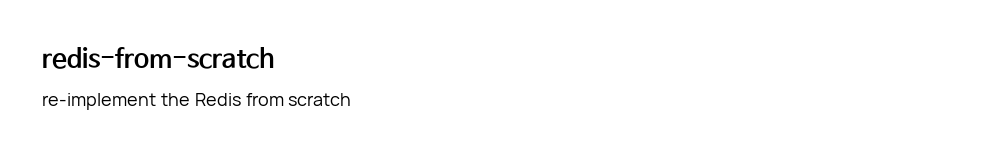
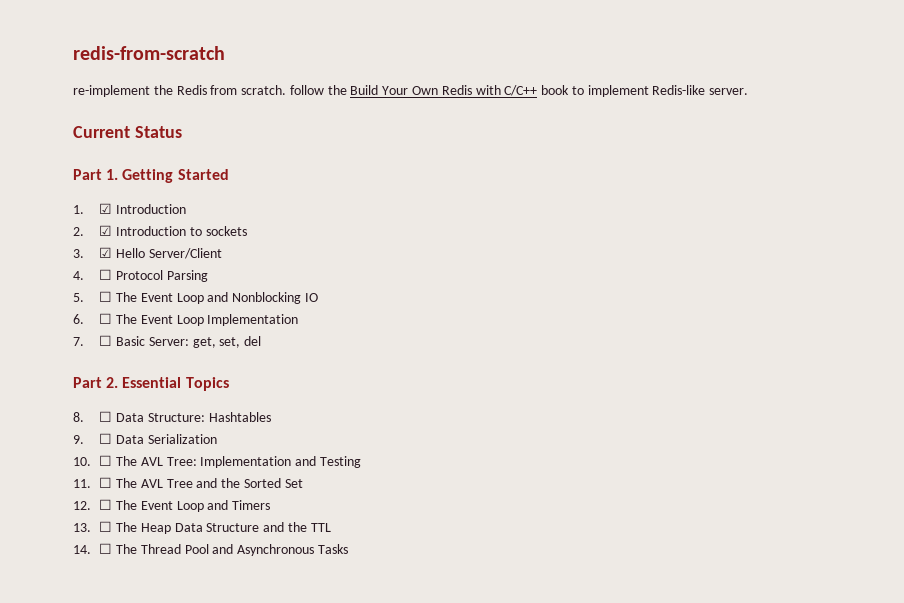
[288,93,352,106] scratch -> [241,85,749,97] [73,126,182,138] [73,169,229,183] [73,203,187,214] [73,225,247,236] [73,247,222,259] [73,269,208,282] [73,291,319,304] [73,313,299,326] [73,335,262,348] [73,377,229,391] [73,411,271,422] [73,433,217,444] [73,455,362,468] [73,477,303,488] [73,499,271,512] [73,521,331,534] [73,543,349,556] scratch. follow the Build Your Own Redis with C/C++ book to implement Redis-like server. // Current Status // Part 1. Getting Started // 1. ☑ Introduction // 2. ☑ Introduction to sockets // 3. ☑ Hello Server/Client // 4. ☐ Protocol Parsing // 5. ☐ The Event Loop and Nonblocking IO // 6. ☐ The Event Loop Implementation // 7. ☐ Basic Server: get, set, del // Part 2. Essential Topics // 8. ☐ Data Structure: Hashtables // 9. ☐ Data Serialization // 10. ☐ The AVL Tree: Implementation and Testing // 11. ☐ The AVL Tree and the Sorted Set // 12. ☐ The Event Loop and Timers // 13. ☐ The Heap Data Structure and the TTL // 14. ☐ The Thread Pool and Asynchronous Tasks

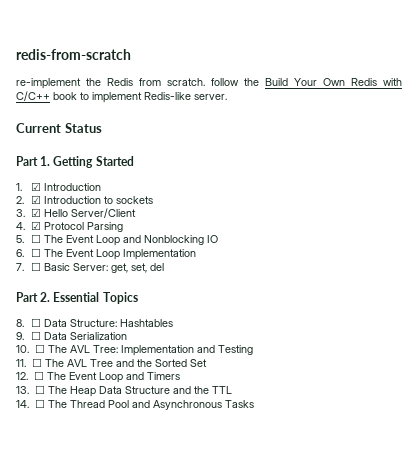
[99,269,113,280] ☐ -> [30,221,41,230] ☑

